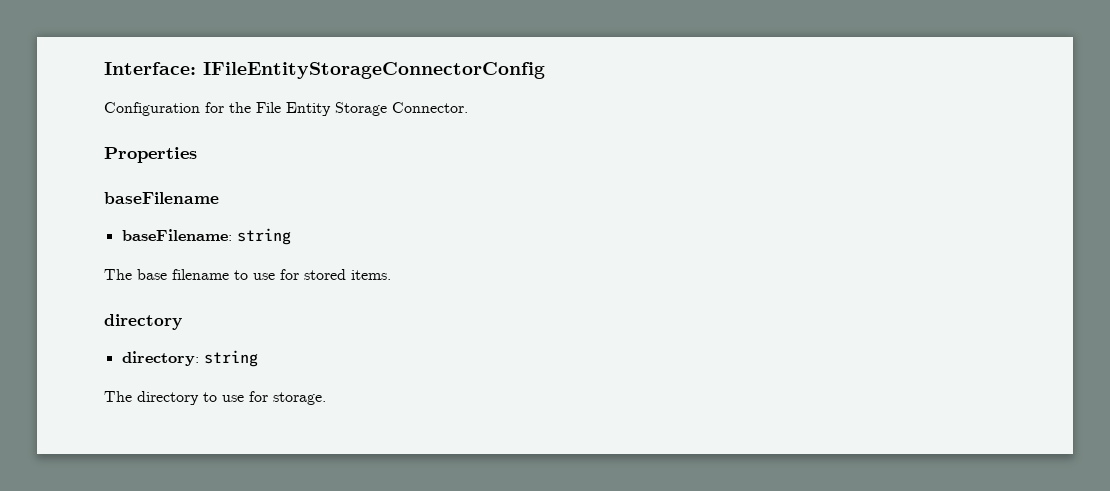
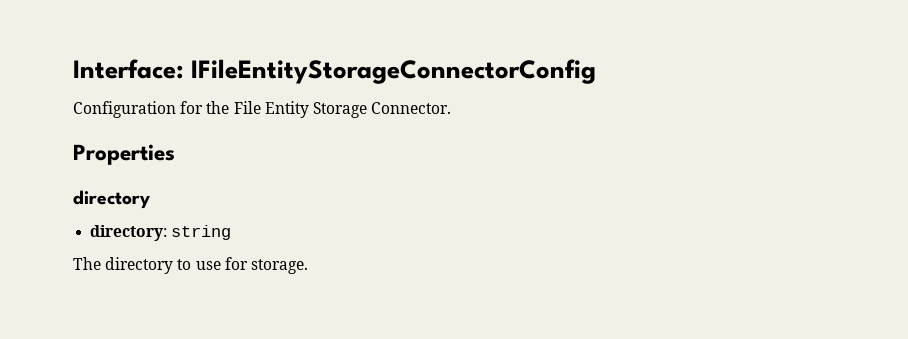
[104,192,219,204] [121,228,291,245] [104,269,391,280] // baseFilename // baseFilename: string // The base filename to use for stored items. -> (175, 154) none

